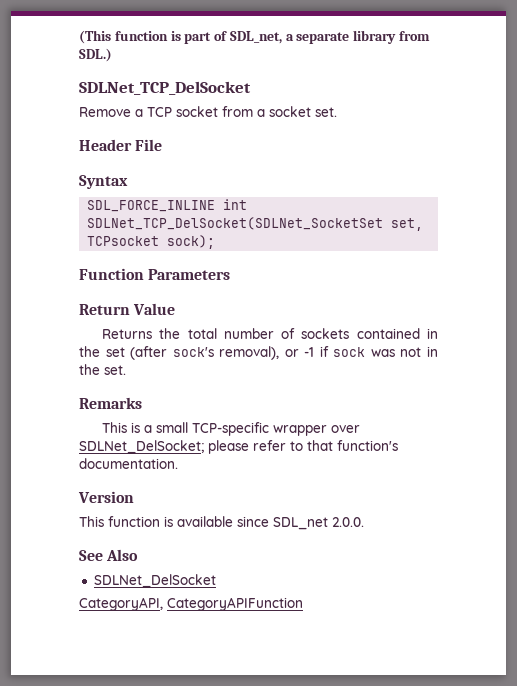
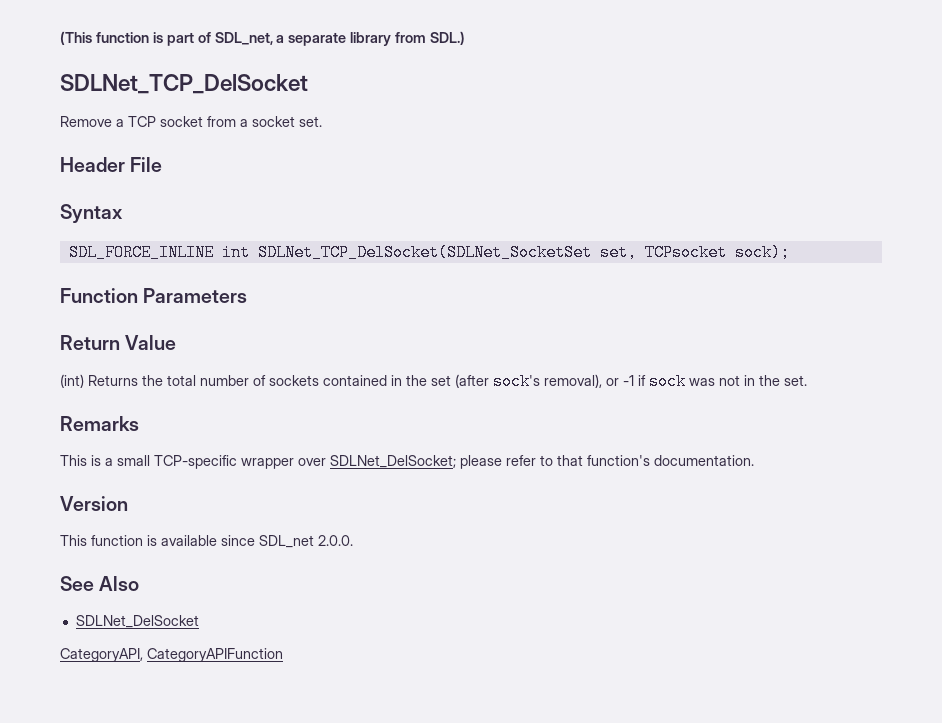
(176, 309) none -> [60,374,84,388] (int)

